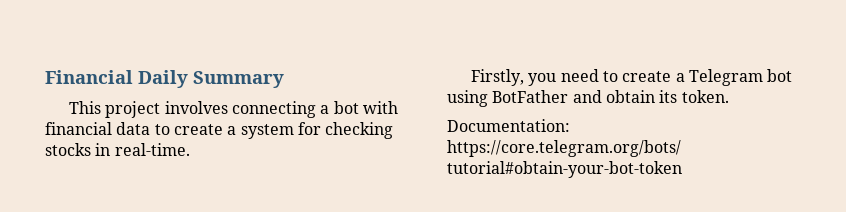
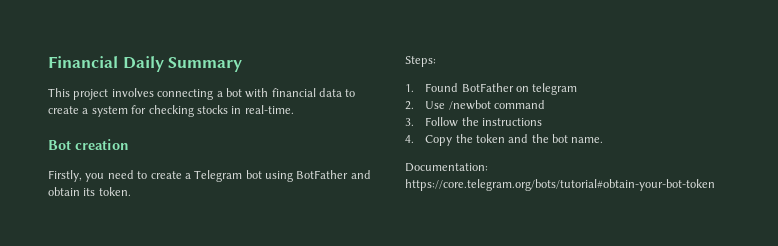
(190, 149) none -> [48,139,129,150] // Bot creation
(729, 96) none -> [405,56,436,67] [405,83,578,95] [405,100,545,110] [405,117,542,127] [405,134,604,146] // Steps: // 1. Found BotFather on telegram // 2. Use /newbot command // 3. Follow the instructions // 4. Copy the token and the bot name.

